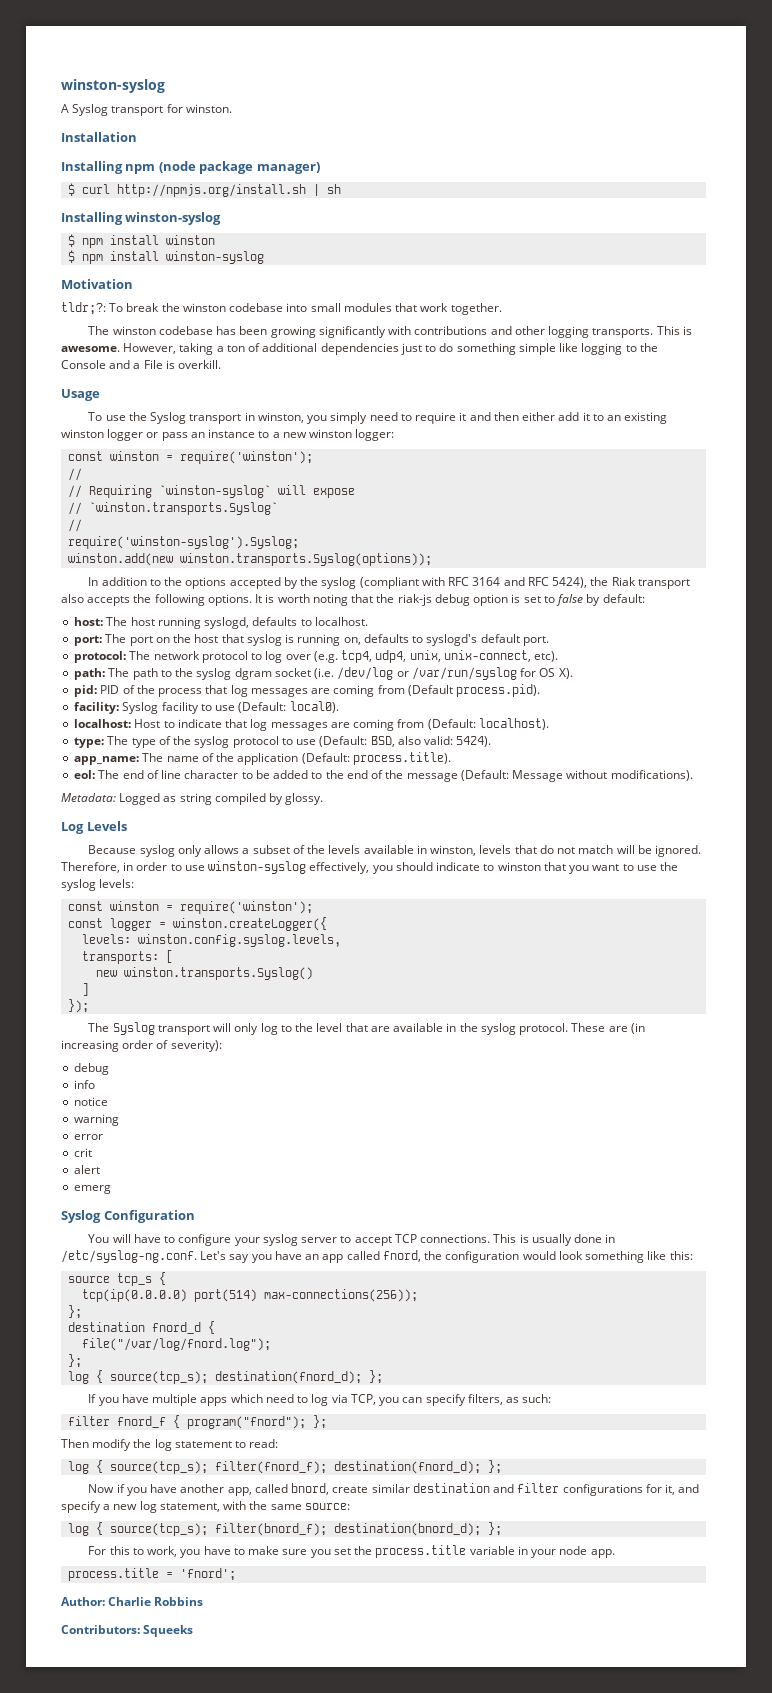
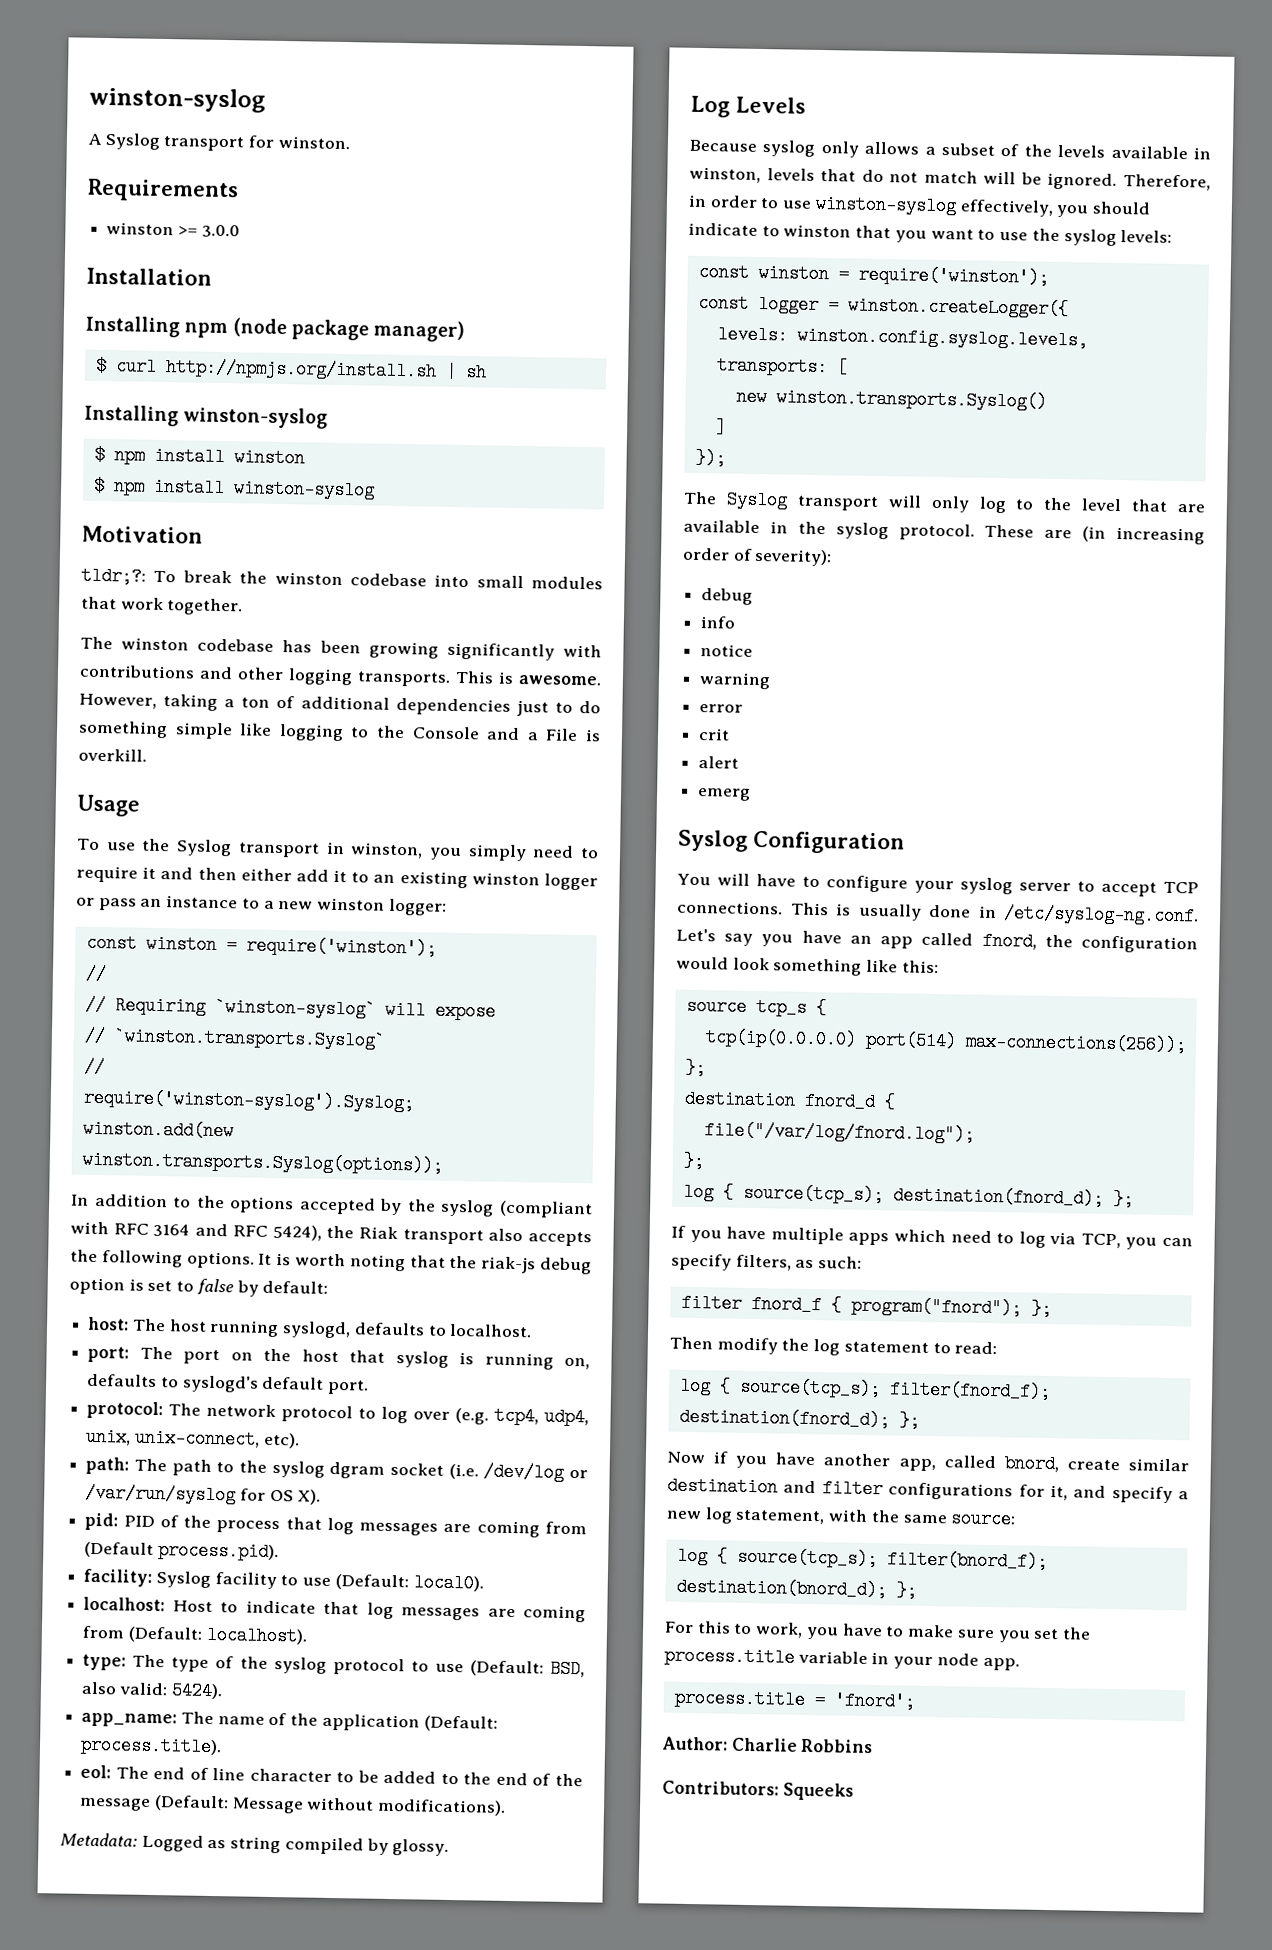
(232, 108) none -> [87,178,239,203] [106,222,240,238] // Requirements // winston >= 3.0.0

